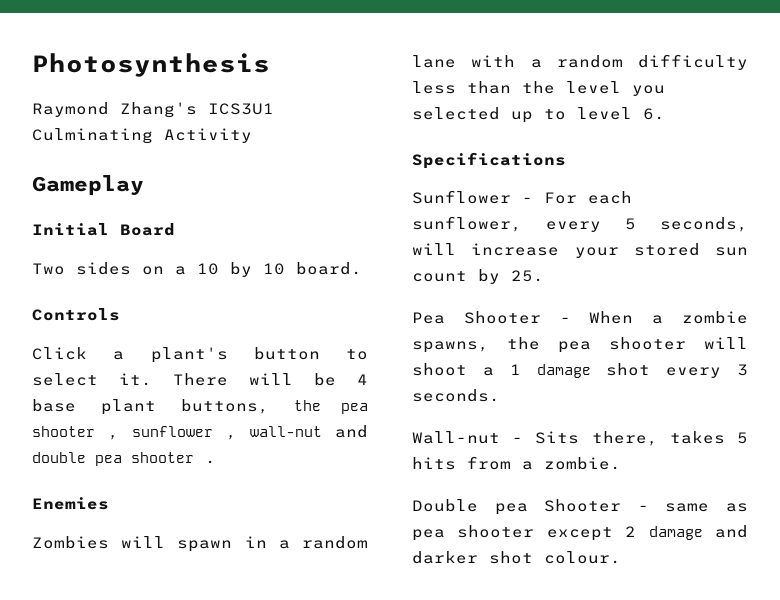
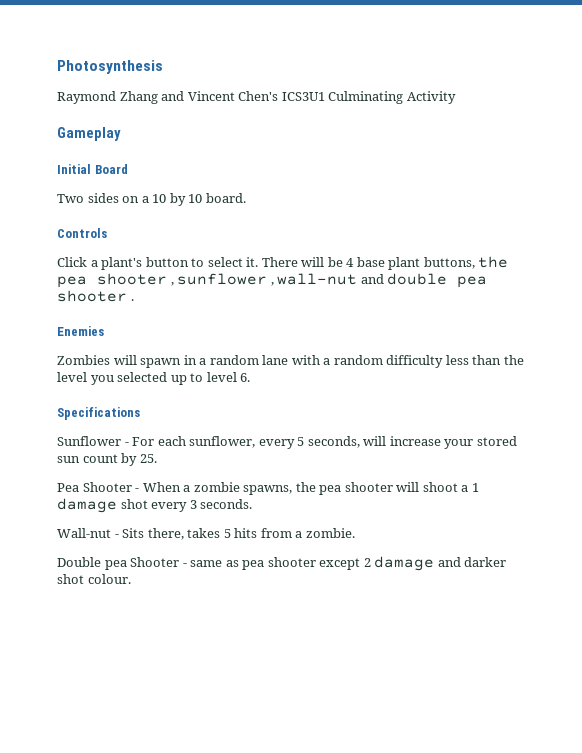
[120,102,197,118] Zhang's -> [119,91,279,104] Zhang and Vincent Chen's

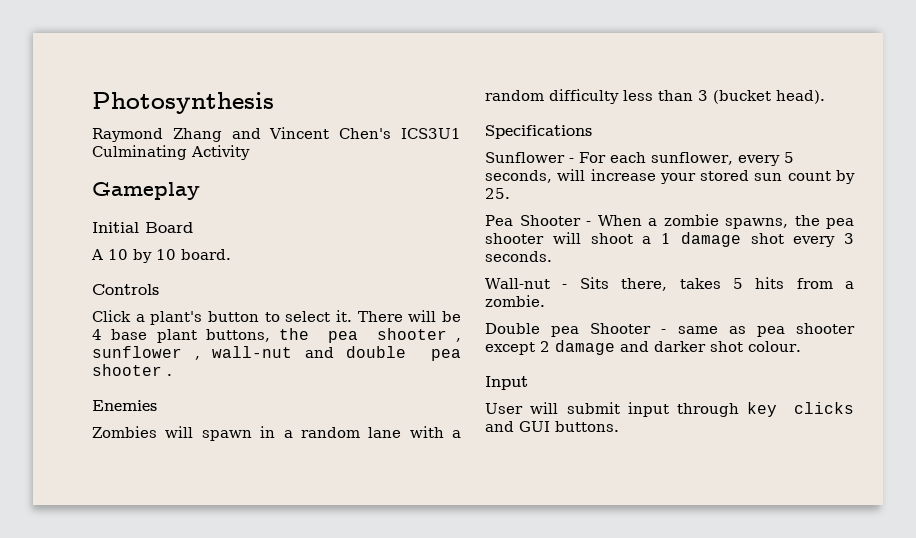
[57,193,149,203] Two sides on a -> [91,249,103,260] A
[503,355,524,365] [57,372,251,385] the level you selected up to level 6. -> [698,90,825,104] 3 (bucket head).
(131, 579) none -> [485,376,528,390] [485,402,854,417] [485,421,619,432] // Input // User will submit input through key clicks and GUI buttons.

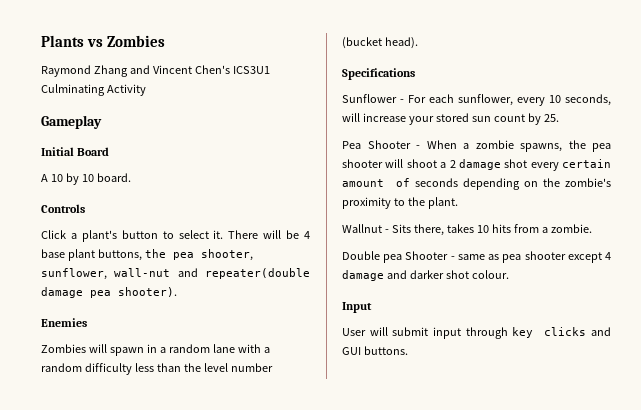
[92,92,274,114] Photosynthesis -> [41,35,166,47] Plants vs Zombies
[376,328,461,342] [92,346,461,361] [92,364,172,376] shooter , sunflower , wall-nut and double pea shooter . -> [200,249,253,261] [41,268,310,280] [41,287,177,298] shooter, sunflower, wall-nut and repeater(double damage pea shooter).
[698,90,708,101] 3 -> [183,363,273,372] the level number
[783,152,794,163] 5 -> [549,95,561,103] 10
[661,233,671,244] 1 -> [449,160,456,168] 2
[844,233,854,244] [485,251,552,262] [485,278,550,289] 3 seconds. // Wall-nut -> [562,159,611,168] [342,178,611,190] [342,197,458,209] [342,224,382,233] certain amount of seconds depending on the zombie's proximity to the plant. // Wallnut
[732,278,743,289] 5 -> [476,225,489,233] 10
[540,341,550,352] 2 -> [605,252,611,260] 4

